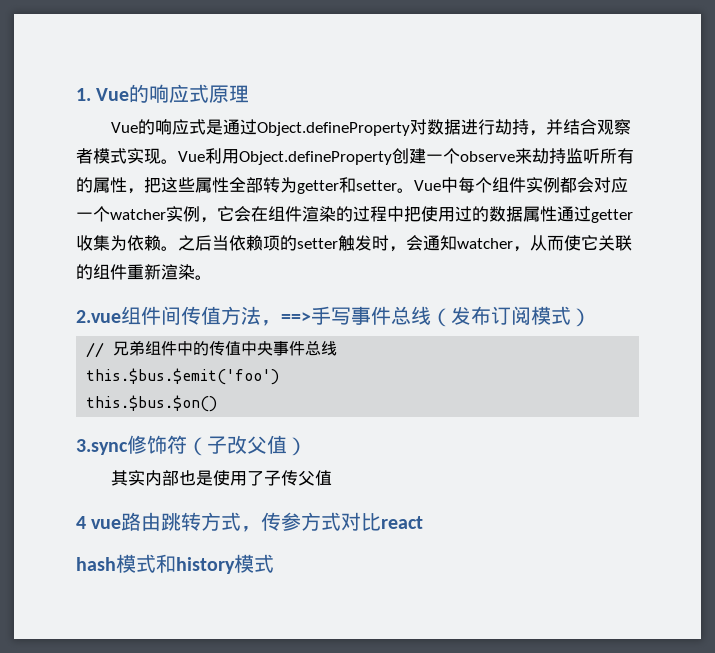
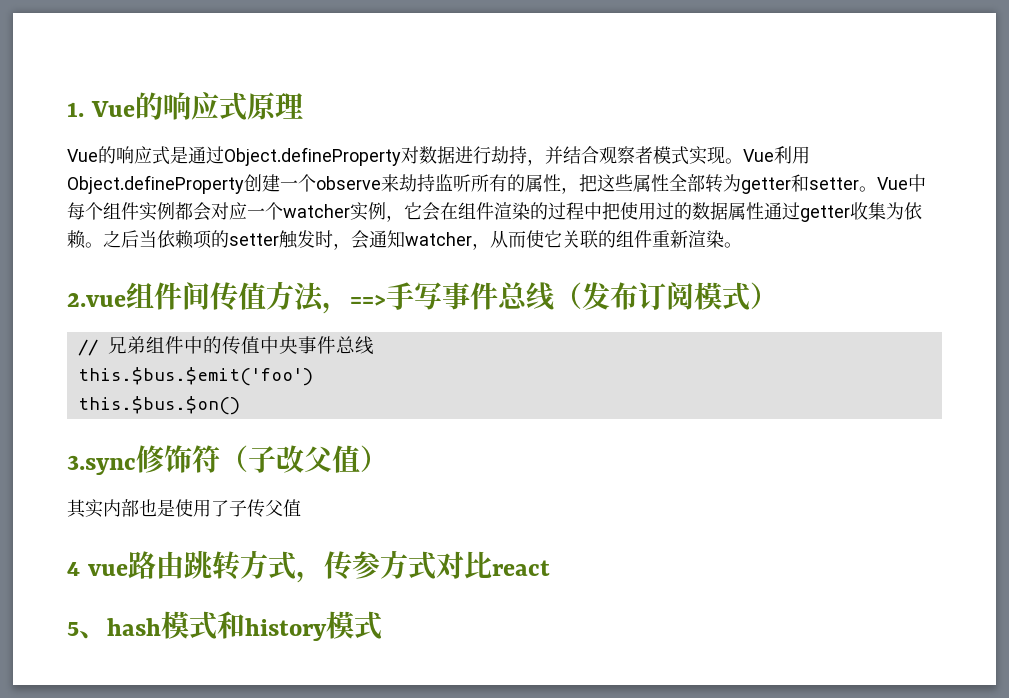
(424, 522) none -> [67,622,107,639] 5、

